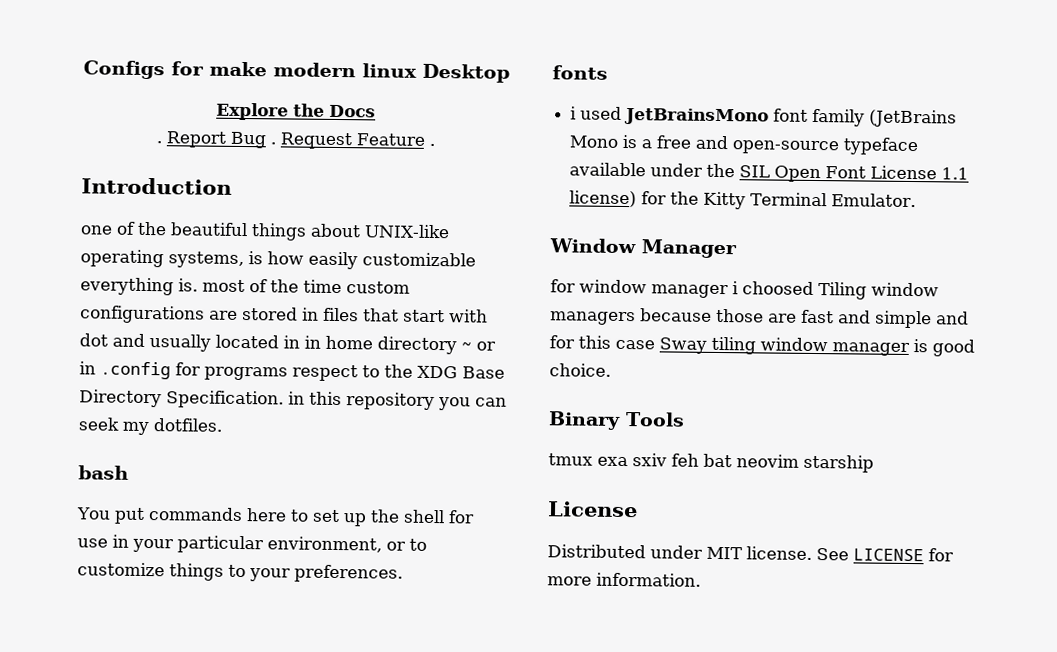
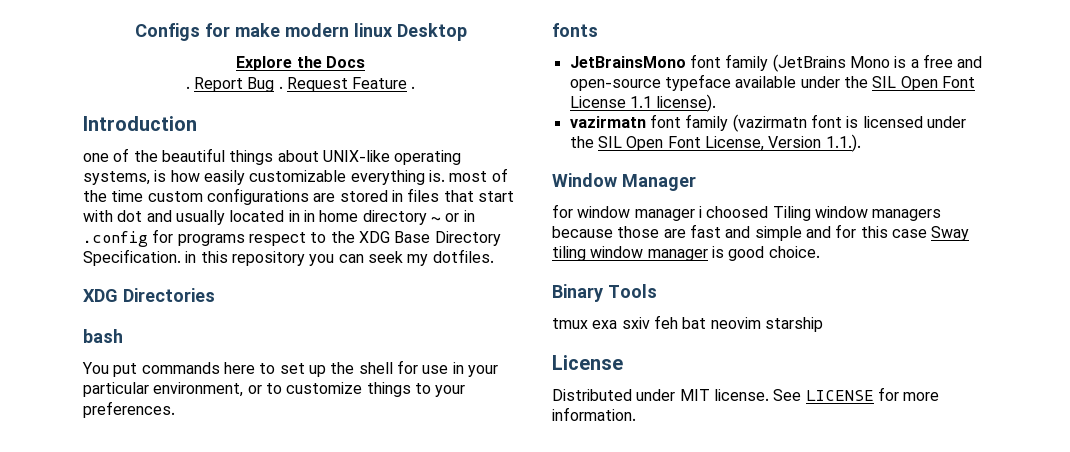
(223, 425) none -> [83,288,215,302] // XDG Directories
[570,106,623,120] i used -> (598, 30) none
[569,190,917,210] license) for the Kitty Terminal Emulator. -> [656,94,717,112] [569,114,966,132] [569,134,861,152] license). // vazirmatn font family (vazirmatn font is licensed under the SIL Open Font License, Version 1.1.).

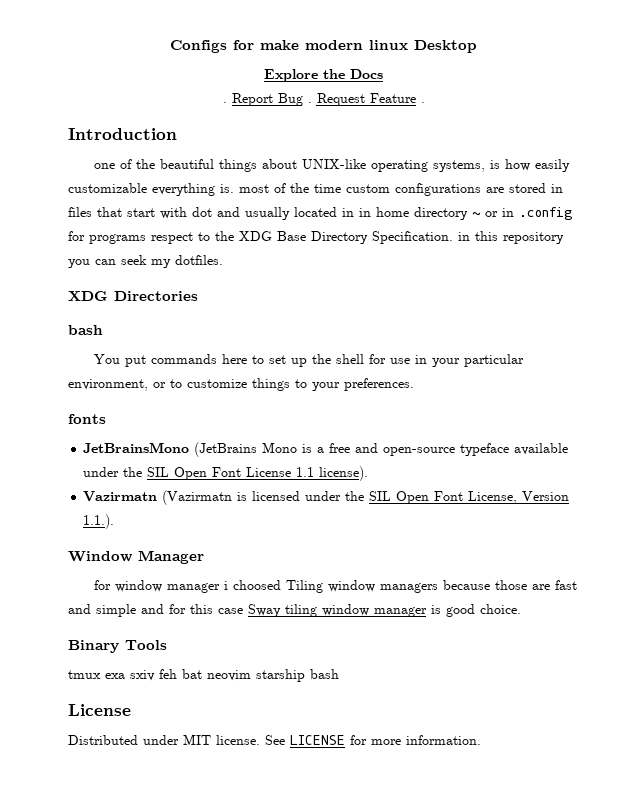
[689,54,769,71] font family -> (190, 447) none
[569,114,842,132] vazirmatn font family (vazirmatn font -> [83,490,233,505] Vazirmatn (Vazirmatn
(823, 324) none -> [310,669,339,679] bash

